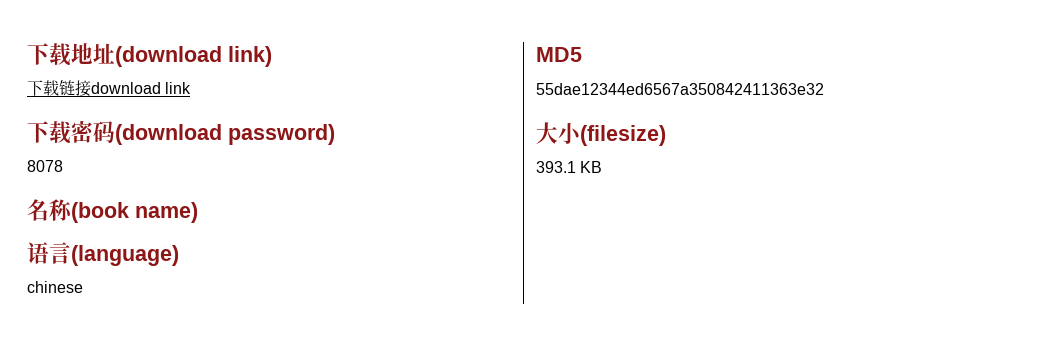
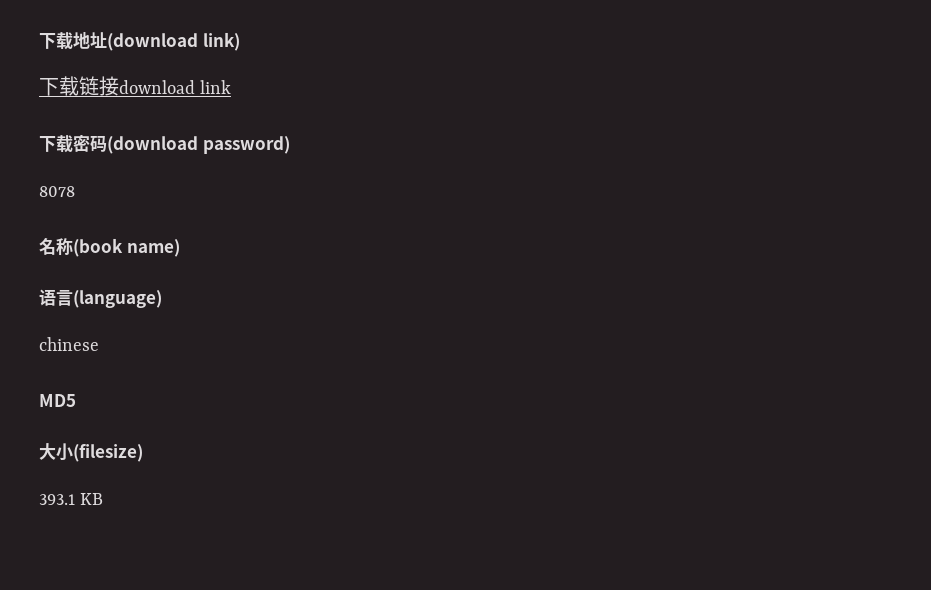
[536,83,824,95] // 55dae12344ed6567a350842411363e32 -> (76, 400) none

